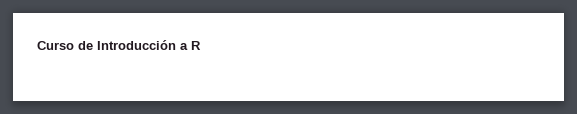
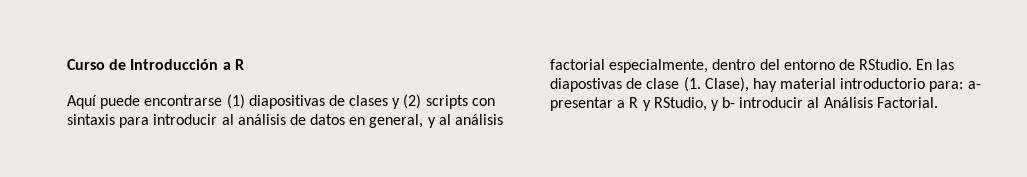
(201, 45) none -> [67,94,495,109] [67,114,504,128] [550,59,955,73] [550,77,981,92] [550,97,938,111] // Aquí puede encontrarse (1) diapositivas de clases y (2) scripts con sintaxis para introducir al análisis de datos en general, y al análisis factorial especialmente, dentro del entorno de RStudio. En las diapostivas de clase (1. Clase), hay material introductorio para: a- presentar a R y RStudio, y b- introducir al Análisis Factorial.

